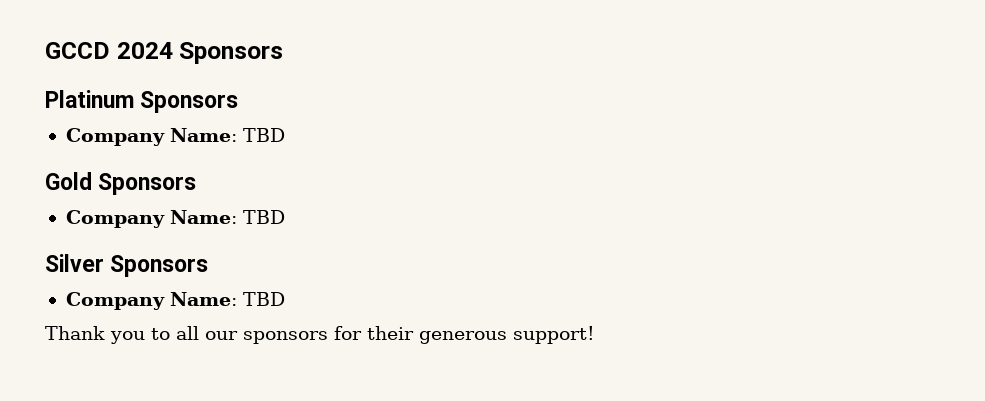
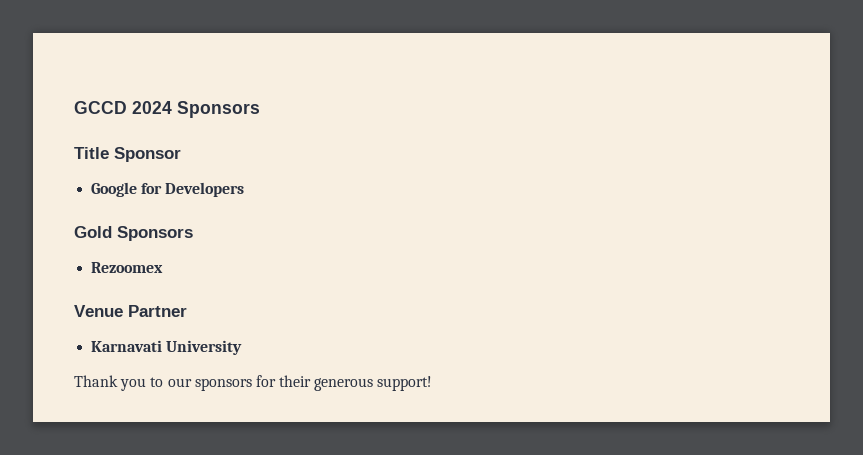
[45,90,239,113] [65,128,285,146] [45,172,197,195] [65,210,285,228] [45,254,209,277] [65,292,285,310] Platinum Sponsors // Company Name: TBD // Gold Sponsors // Company Name: TBD // Silver Sponsors // Company Name: TBD -> [74,147,181,162] [91,182,245,197] [74,226,193,241] [91,262,164,273] [74,305,187,317] [91,340,243,355] Title Sponsor // Google for Developers // Gold Sponsors // Rezoomex // Venue Partner // Karnavati University
[176,326,199,340] all -> (164, 382) none

